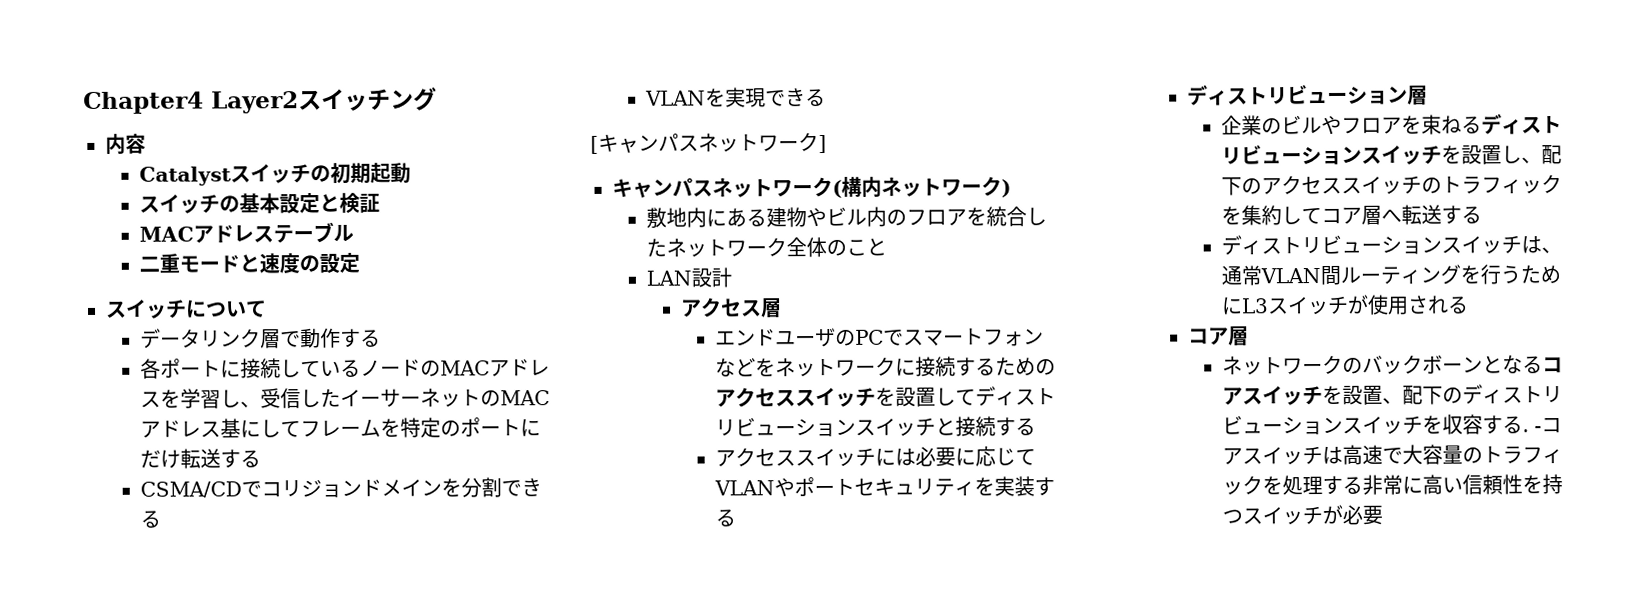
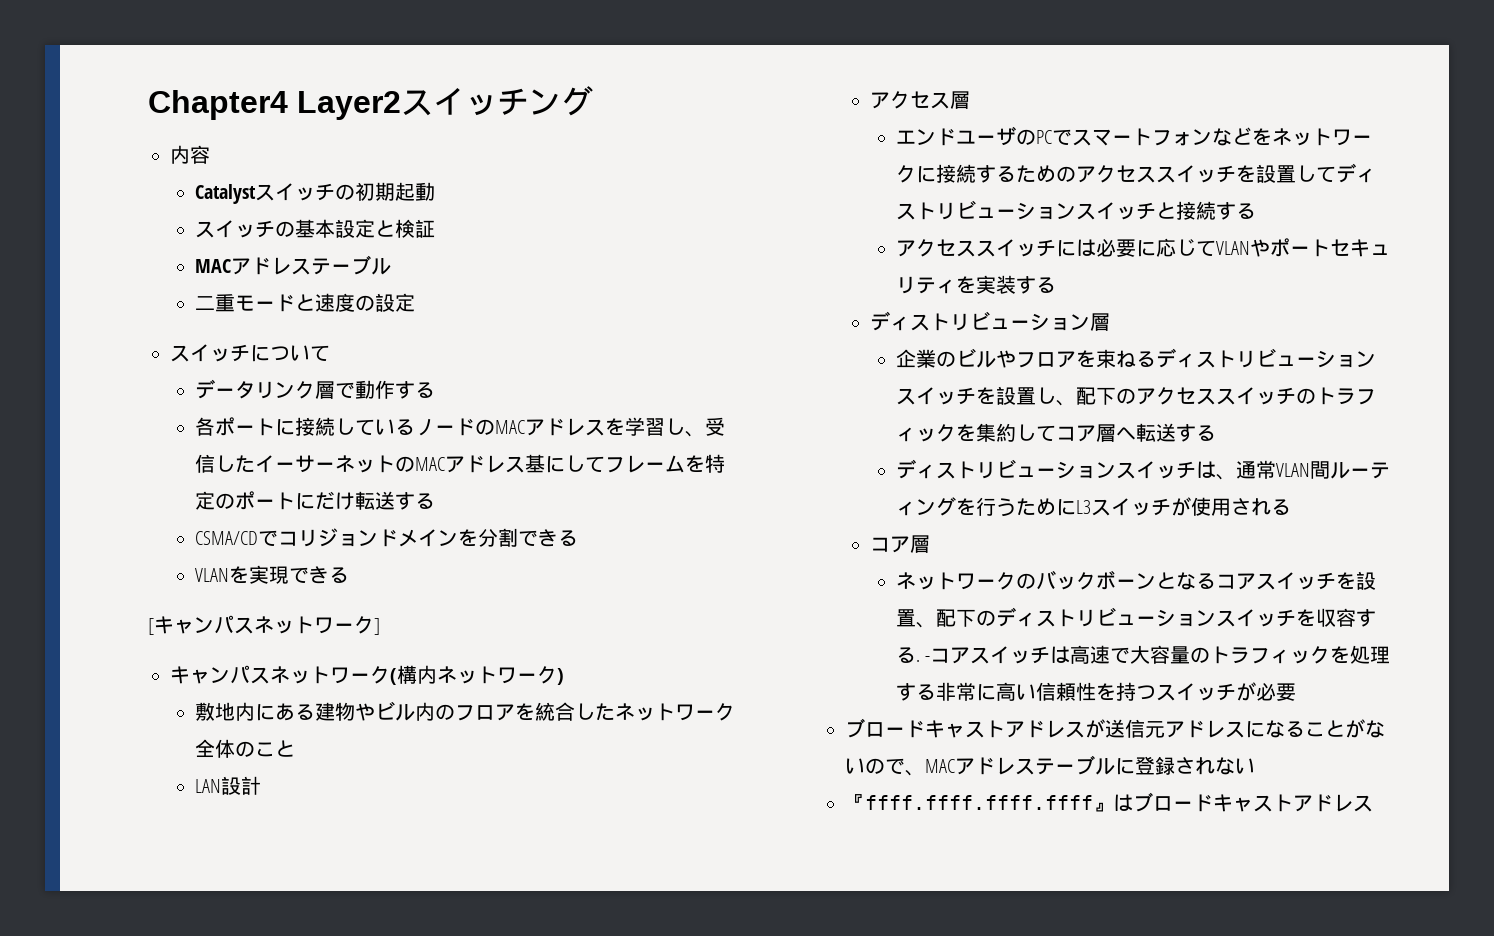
(1383, 515) none -> [845,718,1386,738] [845,755,1256,776] [845,792,1374,812] // ブロードキャストアドレスが送信元アドレスになることがないので、MACアドレステーブルに登録されない // 『ffff.ffff.ffff.ffff』はブロードキャストアドレス

